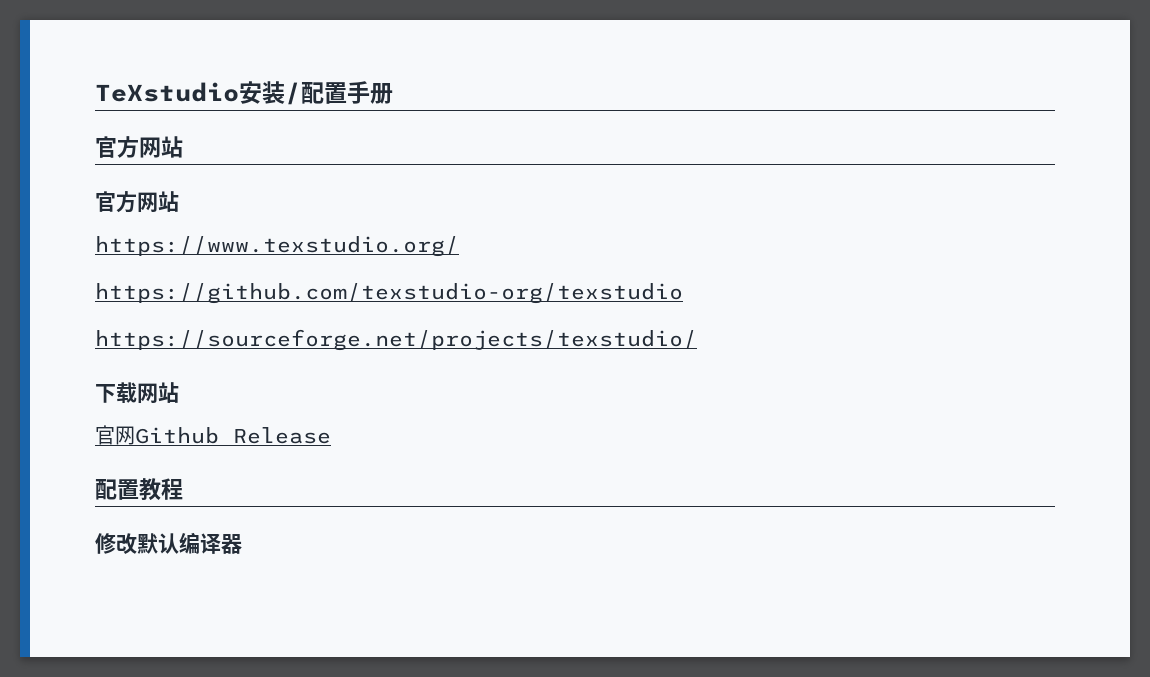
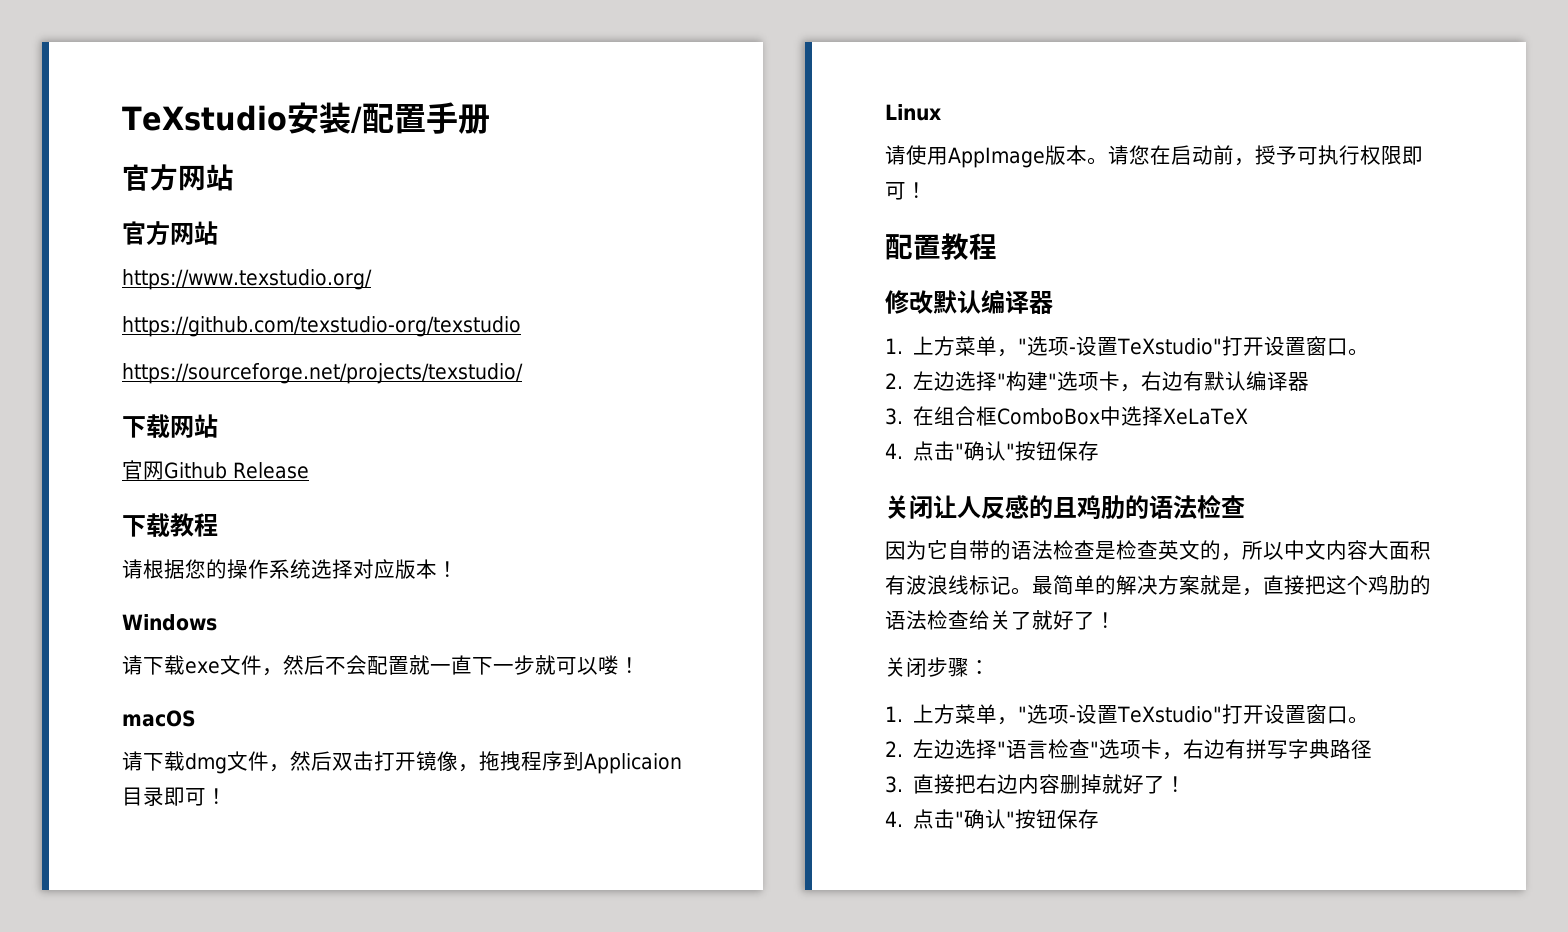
(331, 435) none -> [122,513,218,538] [122,559,458,579] [122,614,217,631] [122,655,640,676] [122,710,196,727] [122,751,682,774] [122,787,227,806] [885,104,941,121] [885,145,1423,168] [885,182,927,200] // 下载教程 // 请根据您的操作系统选择对应版本！ // Windows // 请下载exe文件，然后不会配置就一直下一步就可以喽！ // macOS // 请下载dmg文件，然后双击打开镜像，拖拽程序到Applicaion目录即可！ // Linux // 请使用AppImage版本。请您在启动前，授予可执行权限即可！
(242, 544) none -> [885,336,1370,357] [885,371,1310,392] [885,406,1249,426] [885,441,1100,461] [885,494,1245,520] [885,540,1431,561] [885,575,1431,596] [885,610,1116,630] [885,657,990,678] [885,704,1370,725] [885,739,1373,760] [885,774,1187,794] [885,809,1100,829] // 1.上方菜单，"选项-设置TeXstudio"打开设置窗口。 // 2.左边选择"构建"选项卡，右边有默认编译器 // 3.在组合框ComboBox中选择XeLaTeX // 4.点击"确认"按钮保存 // 关闭让人反感的且鸡肋的语法检查 // 因为它自带的语法检查是检查英文的，所以中文内容大面积有波浪线标记。最简单的解决方案就是，直接把这个鸡肋的语法检查给关了就好了！ // 关闭步骤： // 1.上方菜单，"选项-设置TeXstudio"打开设置窗口。 // 2.左边选择"语言检查"选项卡，右边有拼写字典路径 // 3.直接把右边内容删掉就好了！ // 4.点击"确认"按钮保存

